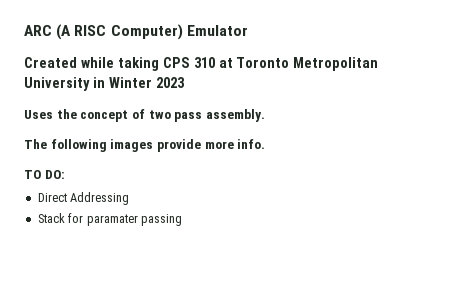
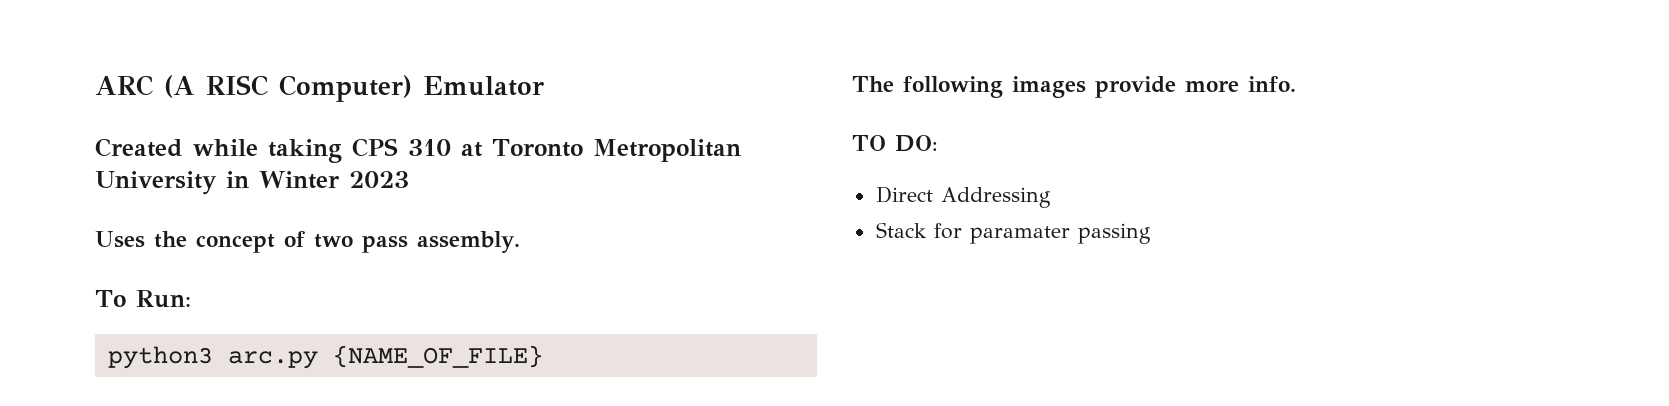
(265, 115) none -> [95,290,191,308] [107,345,543,369] // To Run: // python3 arc.py {NAME_OF_FILE}

